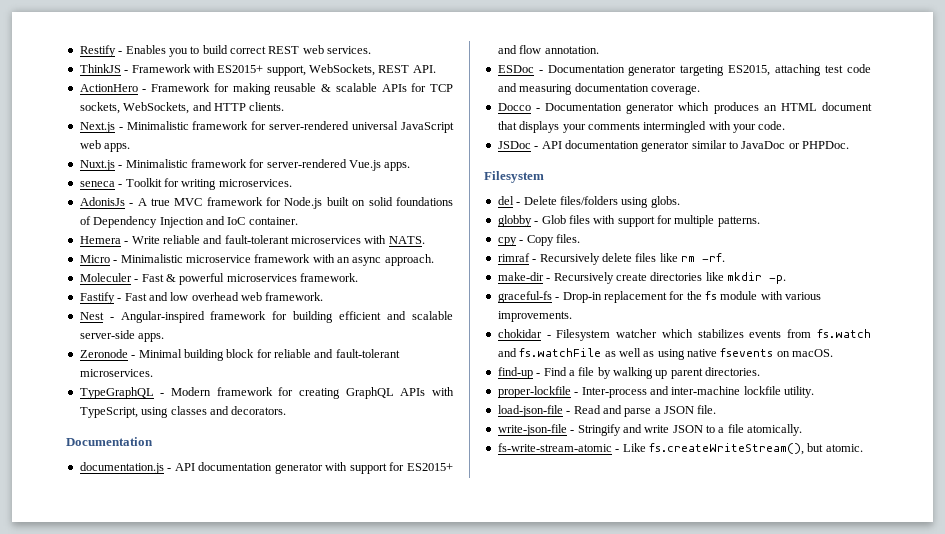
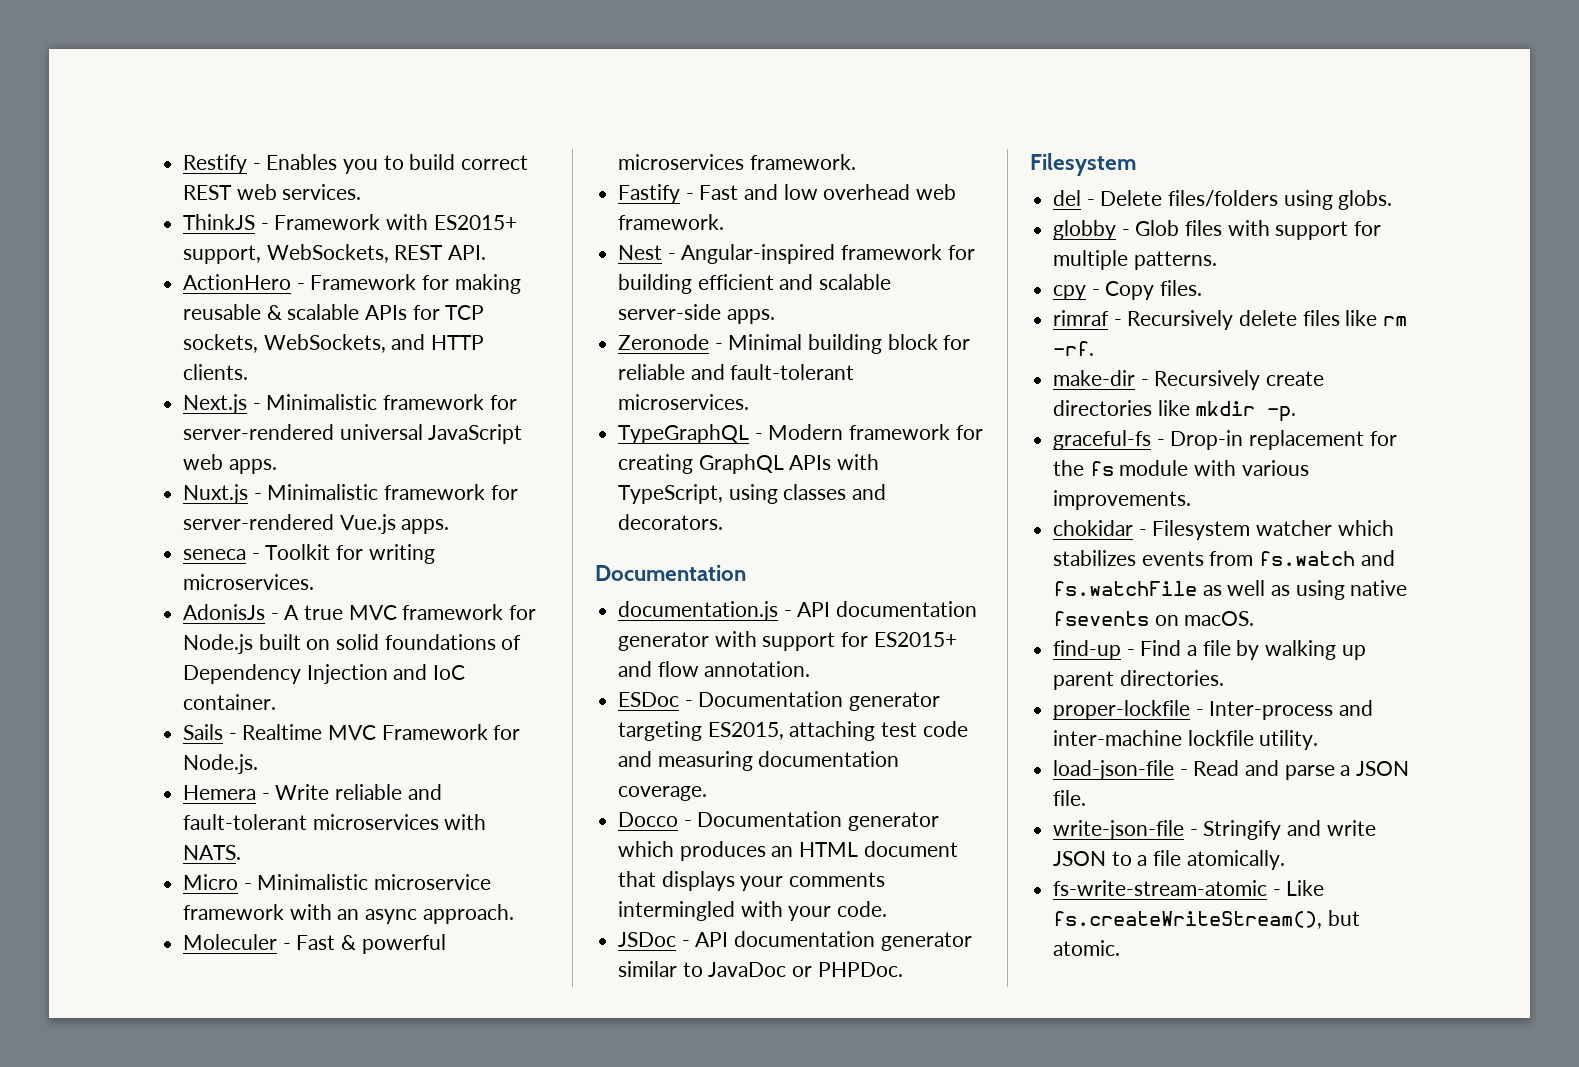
(298, 221) none -> [183,724,521,740] [183,754,259,774] // Sails - Realtime MVC Framework for Node.js.

